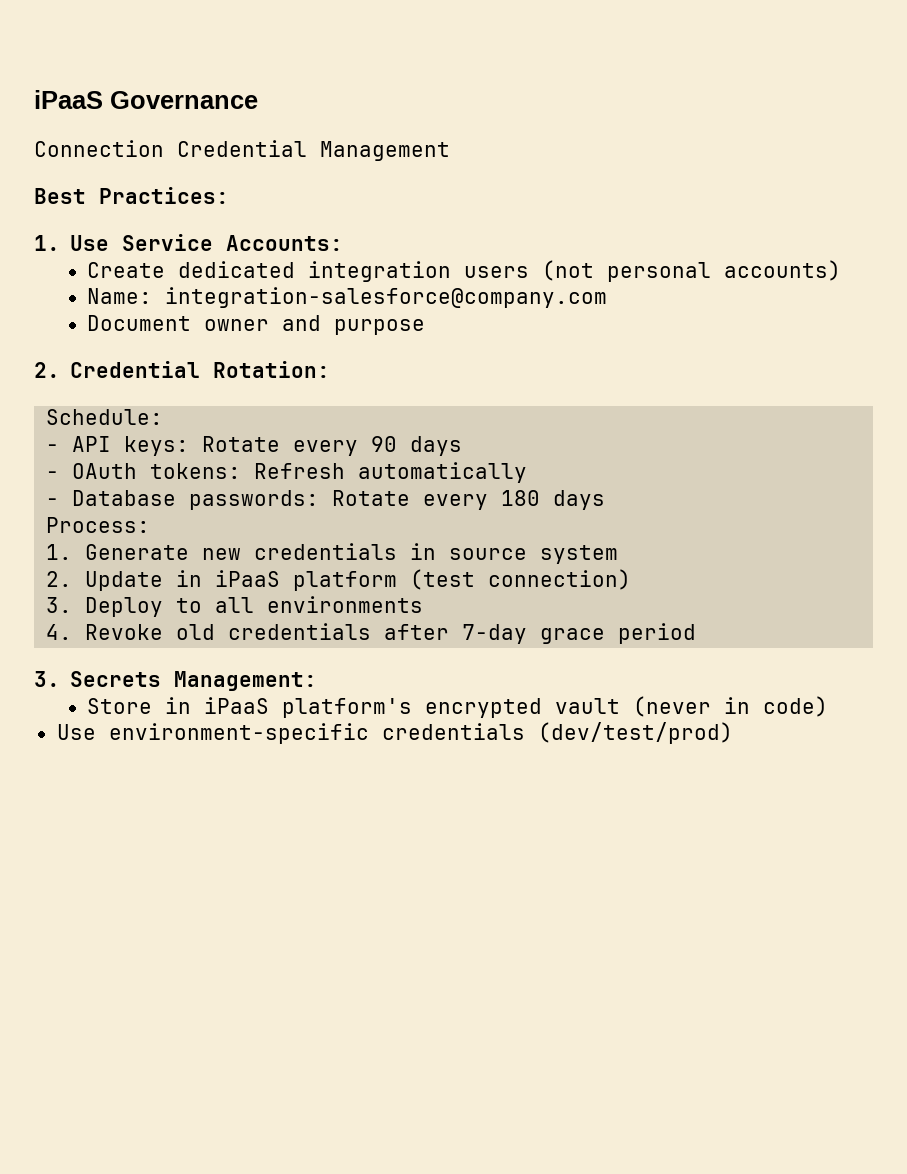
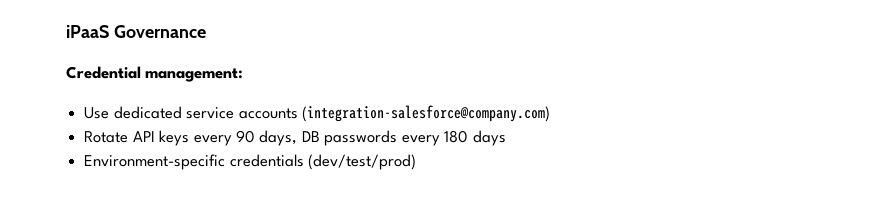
[34,140,450,161] [34,187,229,204] [34,234,344,251] [87,260,842,282] [87,287,608,308] [87,315,426,335] [34,361,331,378] [46,409,164,425] [46,436,463,456] [46,462,528,483] [46,490,606,510] [46,517,151,533] [46,543,619,564] [46,569,632,591] [46,596,424,617] [46,623,697,644] [34,671,318,691] [87,696,829,718] [56,723,369,744] Connection Credential Management // Best Practices: // 1. Use Service Accounts: // Create dedicated integration users (not personal accounts) // Name: integration-salesforce@company.com // Document owner and purpose // 2. Credential Rotation: // Schedule: // - API keys: Rotate every 90 days // - OAuth tokens: Refresh automatically // - Database passwords: Rotate every 180 days // Process: // 1. Generate new credentials in source system // 2. Update in iPaaS platform (test connection) // 3. Deploy to all environments // 4. Revoke old credentials after 7-day grace period // 3. Secrets Management: // Store in iPaaS platform's encrypted vault (never in code) // Use environment-specific -> [66,66,244,82] [84,105,550,122] [84,130,506,146] [84,154,226,170] Credential management: // Use dedicated service accounts (integration-salesforce@company.com) // Rotate API keys every 90 days, DB passwords every 180 days // Environment-specific

